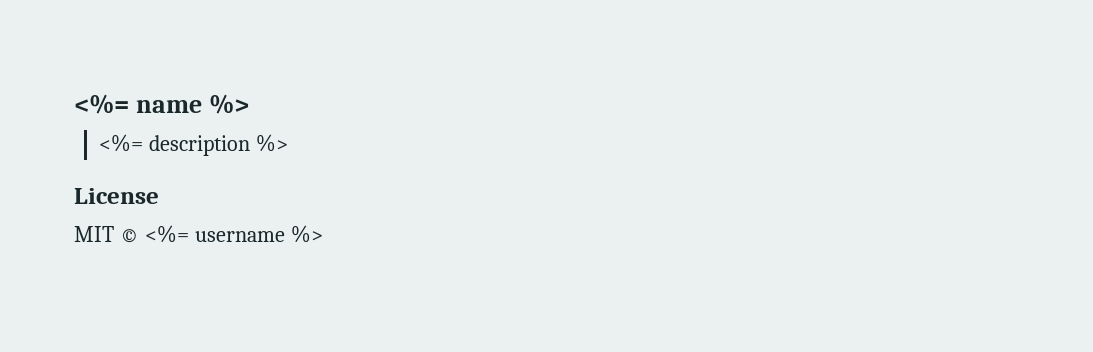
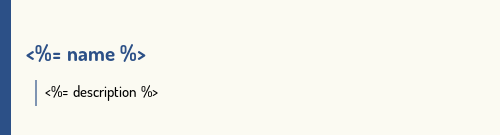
[74,188,159,204] [74,225,323,243] // License // MIT © <%= username %> -> (159, 91) none

